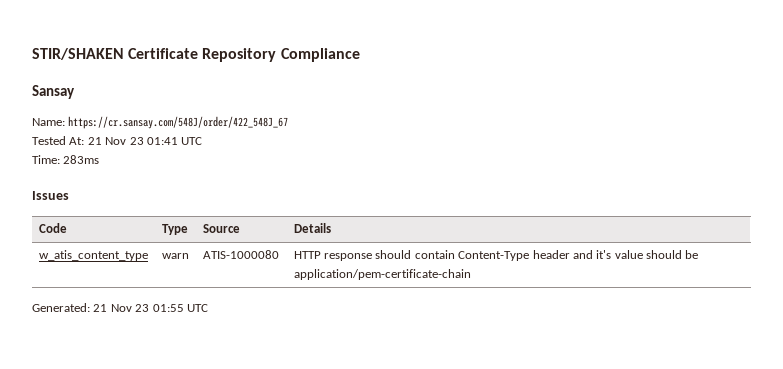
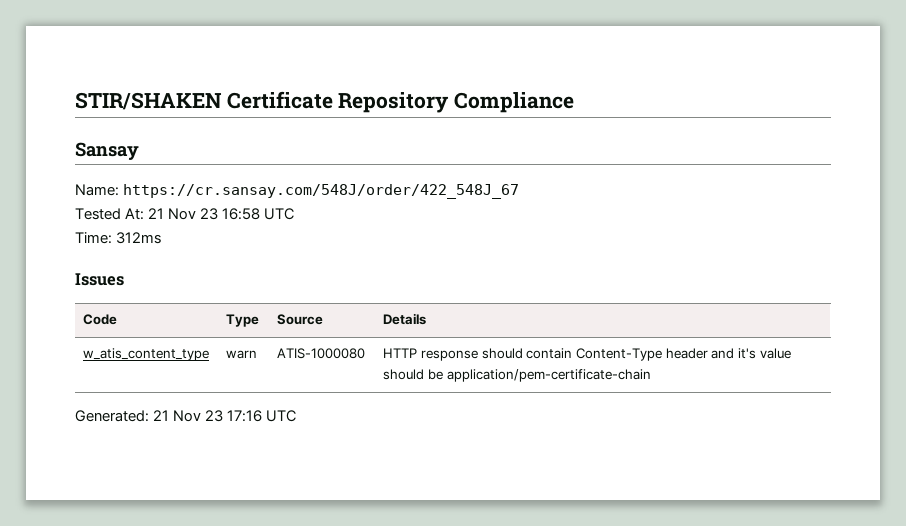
[146,137,178,145] 01:41 -> [222,208,261,220] 16:58
[63,155,100,164] 283ms -> [116,232,162,244] 312ms
[152,304,184,312] 01:55 -> [227,410,263,422] 17:16

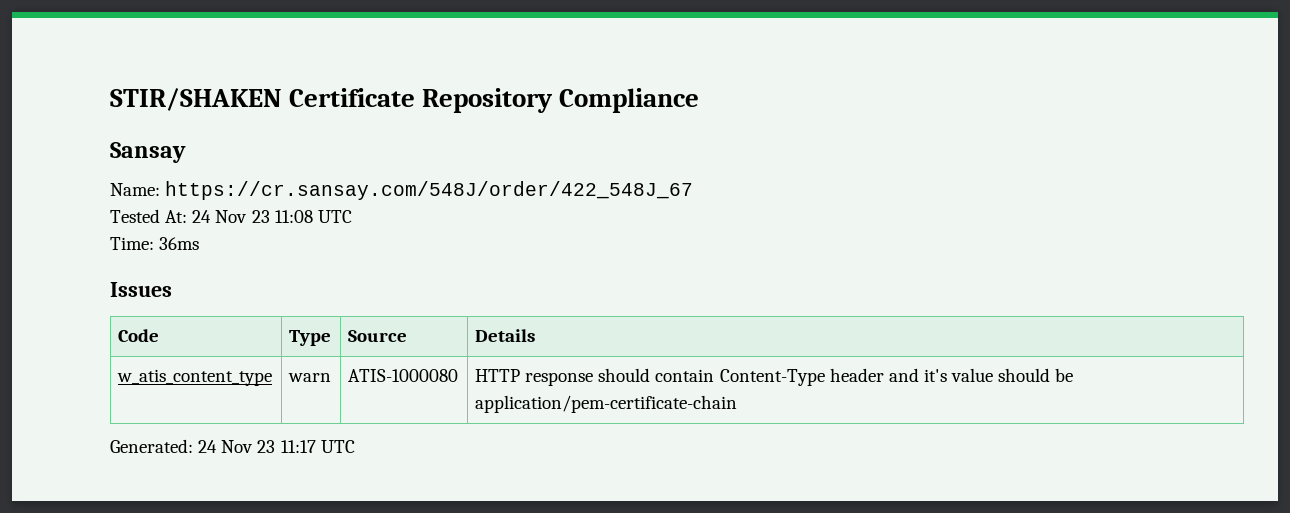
[148,208,261,220] 21 Nov 23 16:58 -> [192,210,313,223] 24 Nov 23 11:08
[116,232,162,244] 312ms -> [159,237,200,250] 36ms
[153,410,263,422] 21 Nov 23 17:16 -> [198,440,316,453] 24 Nov 23 11:17

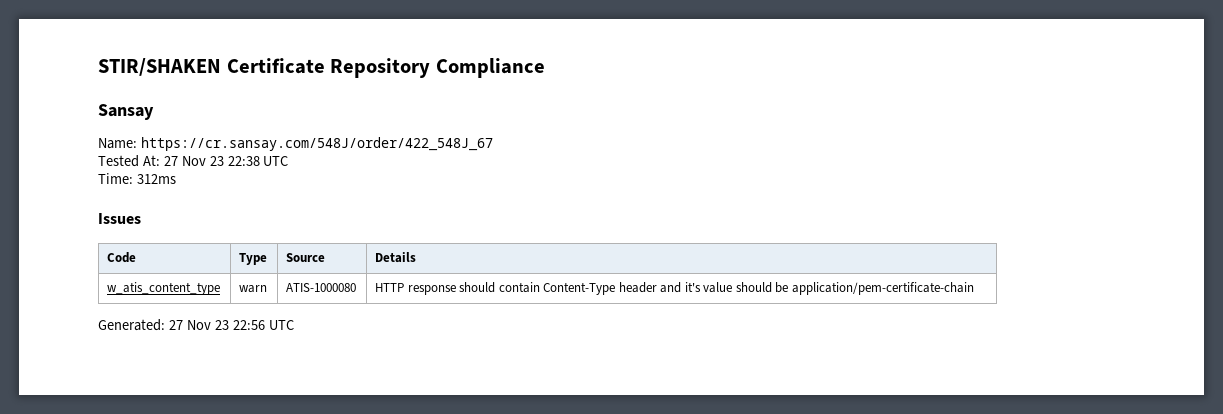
[192,210,313,223] 24 Nov 23 11:08 -> [163,156,260,166] 27 Nov 23 22:38
[159,237,200,250] 36ms -> [136,174,176,184] 312ms
[198,440,316,453] 24 Nov 23 11:17 -> [168,320,265,330] 27 Nov 23 22:56

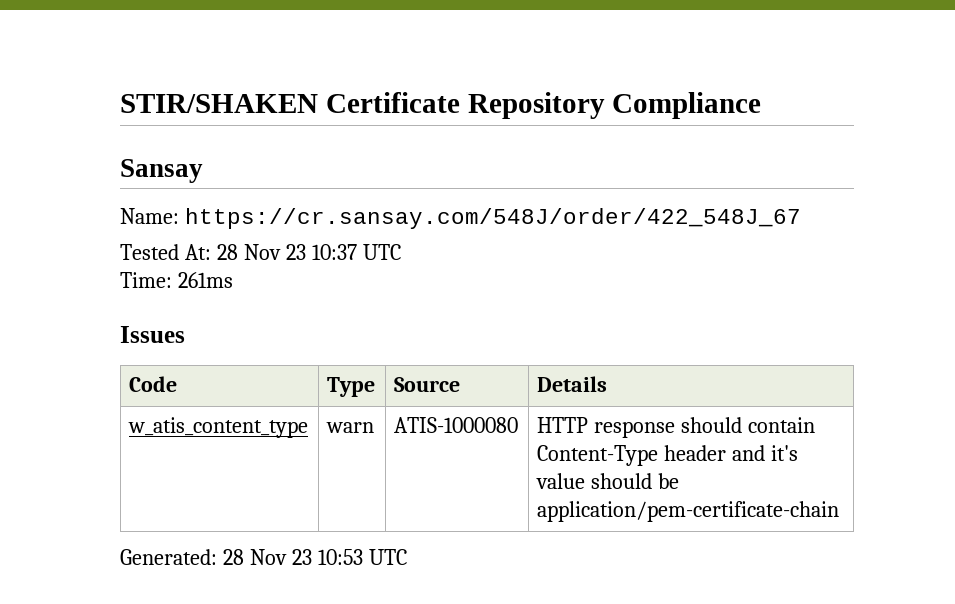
[163,156,260,166] 27 Nov 23 22:38 -> [216,244,357,260] 28 Nov 23 10:37
[136,174,176,184] 312ms -> [177,272,233,288] 261ms
[168,320,265,330] 27 Nov 23 22:56 -> [222,549,363,565] 28 Nov 23 10:53

